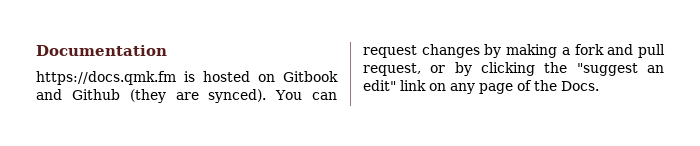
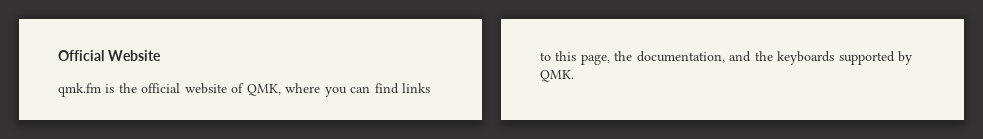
[36,45,167,56] [36,71,338,85] [36,89,337,103] [363,44,665,58] [363,62,664,76] [363,80,599,94] Documentation // https://docs.qmk.fm is hosted on Gitbook and Github (they are synced). You can request changes by making a fork and pull request, or by clicking the "suggest an edit" link on any page of the Docs. -> [58,50,161,61] [58,83,430,97] [540,51,913,65] [540,70,574,82] Official Website // qmk.fm is the official website of QMK, where you can find links to this page, the documentation, and the keyboards supported by QMK.

